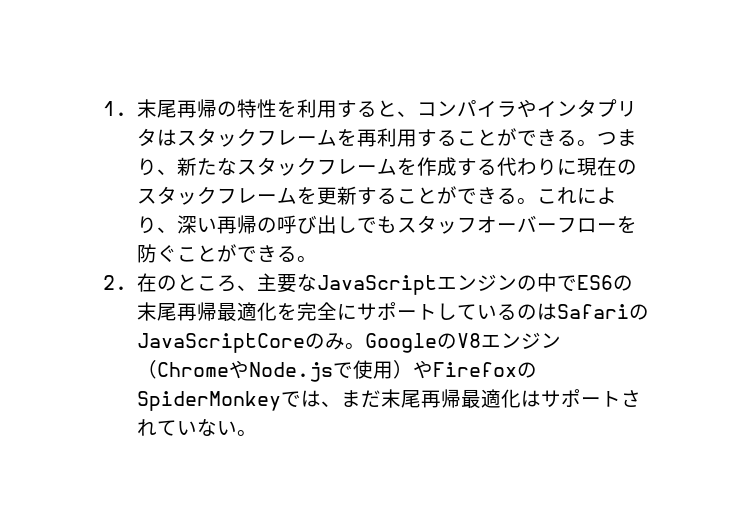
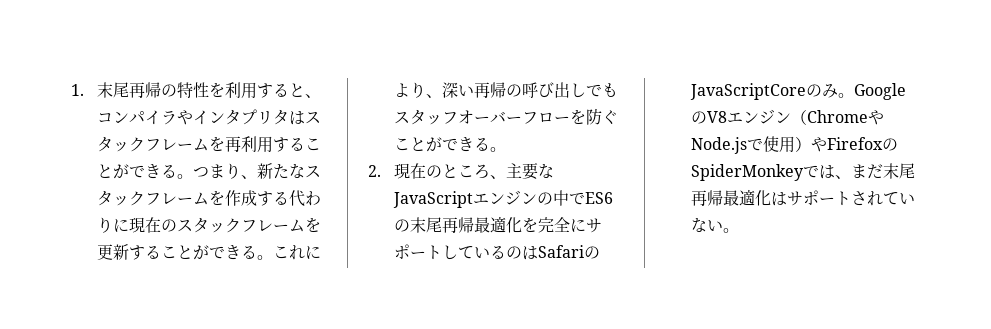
(127, 282) none -> [393,163,410,179] 現

